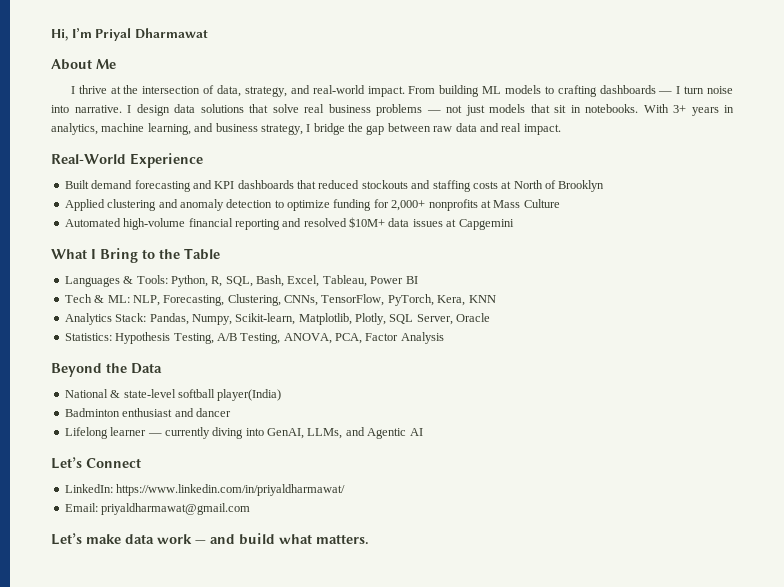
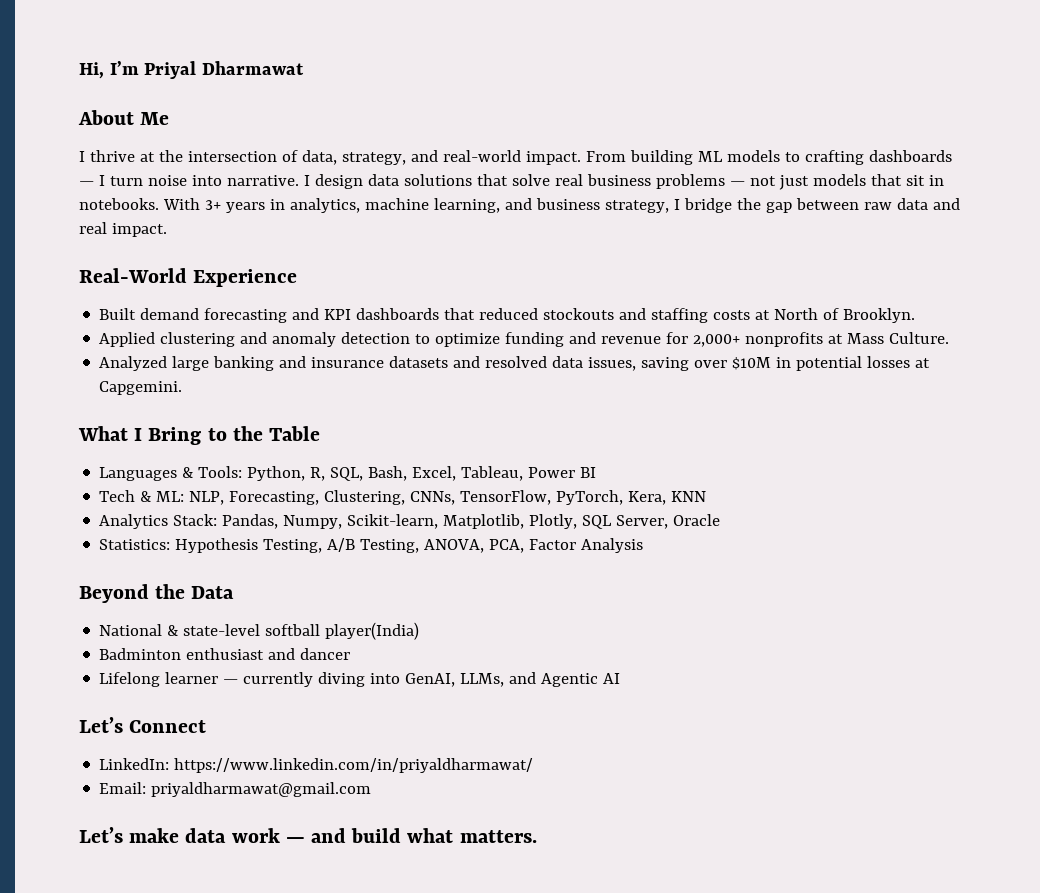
[558,180,605,192] Brooklyn -> [843,308,916,323] Brooklyn.
(372, 205) none -> [569,332,662,344] and revenue
[523,199,560,208] [64,217,514,230] Culture // Automated high-volume financial reporting and resolved $10M+ data issues at Capgemini -> [889,332,950,344] [99,356,931,371] [99,381,183,395] Culture. // Analyzed large banking and insurance datasets and resolved data issues, saving over $10M in potential losses at Capgemini.

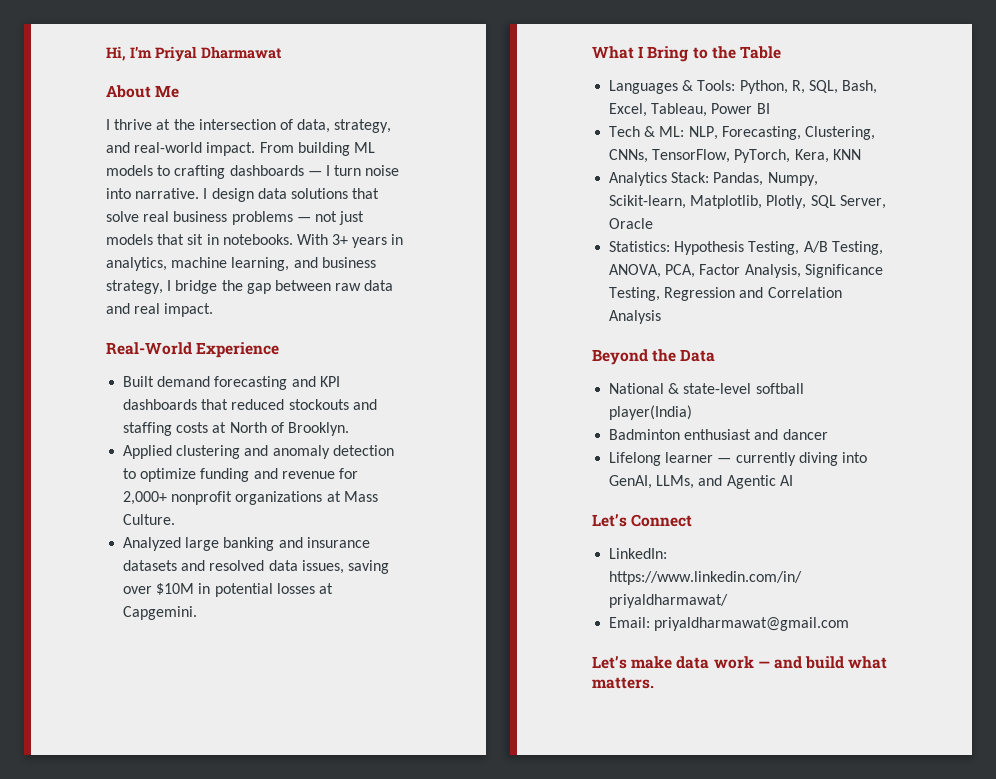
[745,332,824,347] nonprofits -> [171,491,323,505] nonprofit organizations
(577, 544) none -> [744,264,883,278] [609,287,842,301] Analysis, Significance Testing, Regression and Correlation

